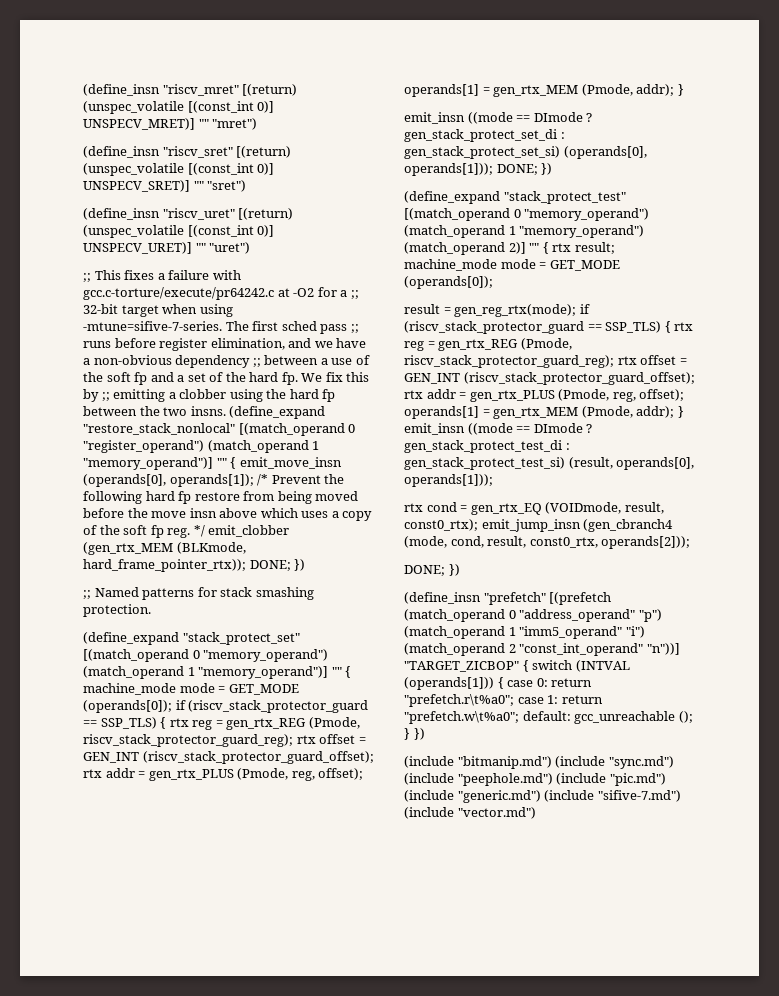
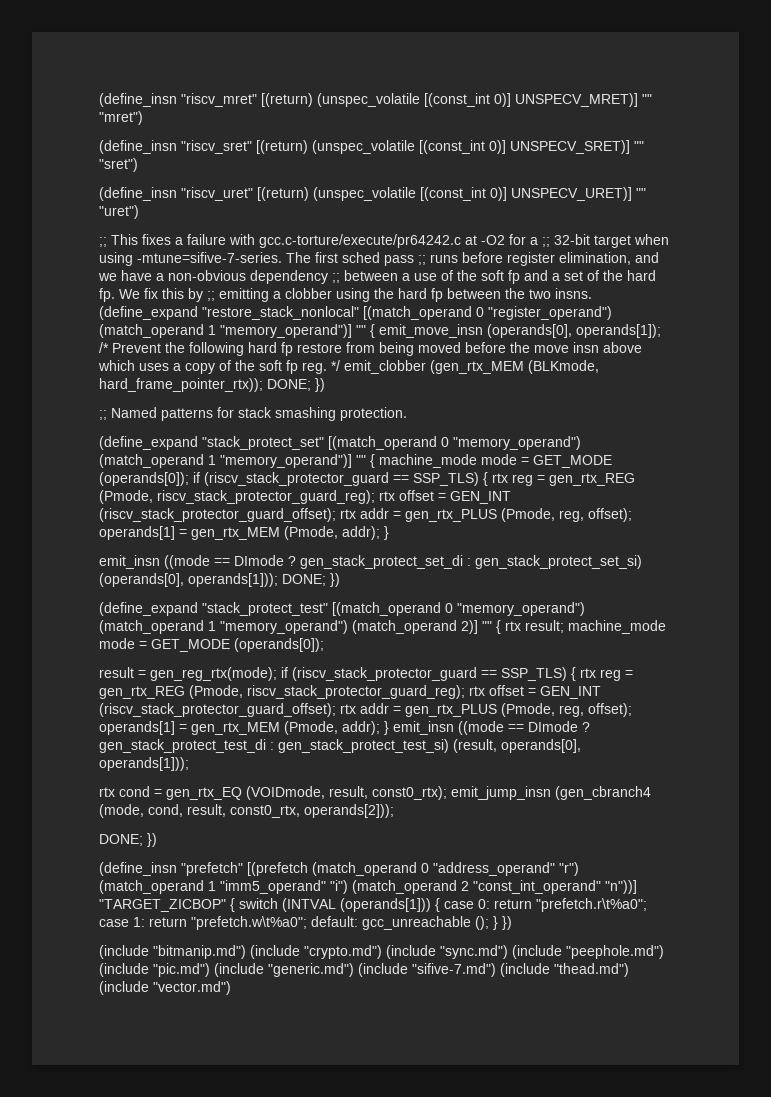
[638,609,662,622] "p") -> [559,862,579,876] "r")
(606, 762) none -> [304,945,436,959] "crypto.md") (include
(454, 813) none -> [554,963,629,977] [99,981,149,995] "thead.md") (include

